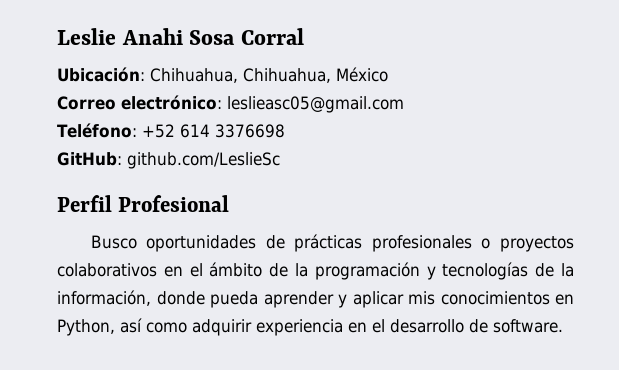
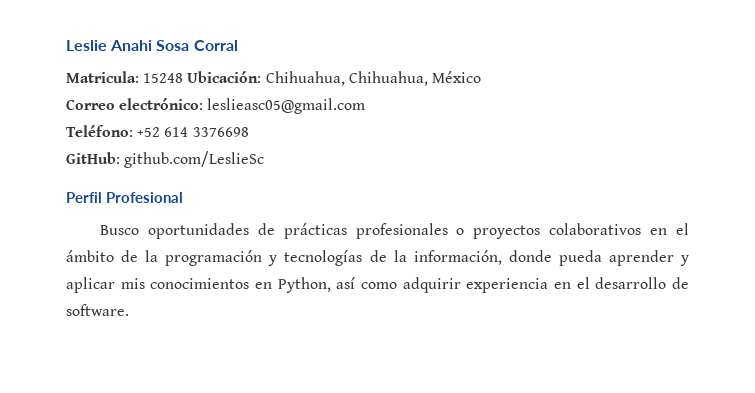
(304, 36) none -> [66,71,184,83] Matricula: 15248

